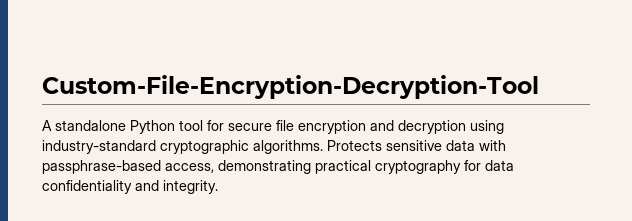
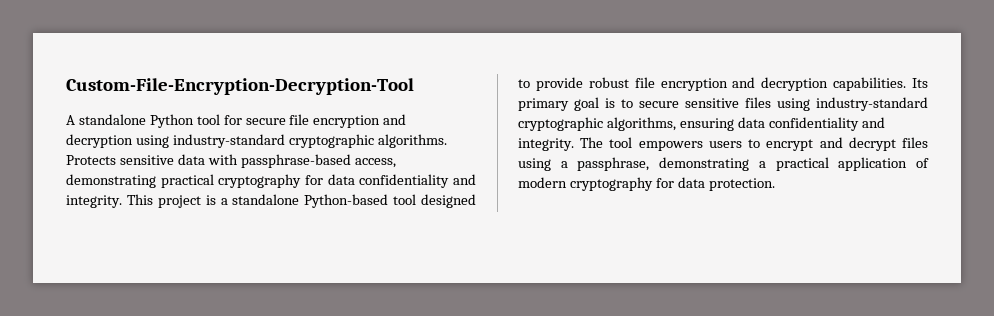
(218, 187) none -> [126,194,476,208] [518,77,928,91] [518,97,928,111] [518,117,885,131] [518,137,928,151] [518,157,929,171] [518,177,775,191] This project is a standalone Python-based tool designed to provide robust file encryption and decryption capabilities. Its primary goal is to secure sensitive files using industry-standard cryptographic algorithms, ensuring data confidentiality and integrity. The tool empowers users to encrypt and decrypt files using a passphrase, demonstrating a practical application of modern cryptography for data protection.

